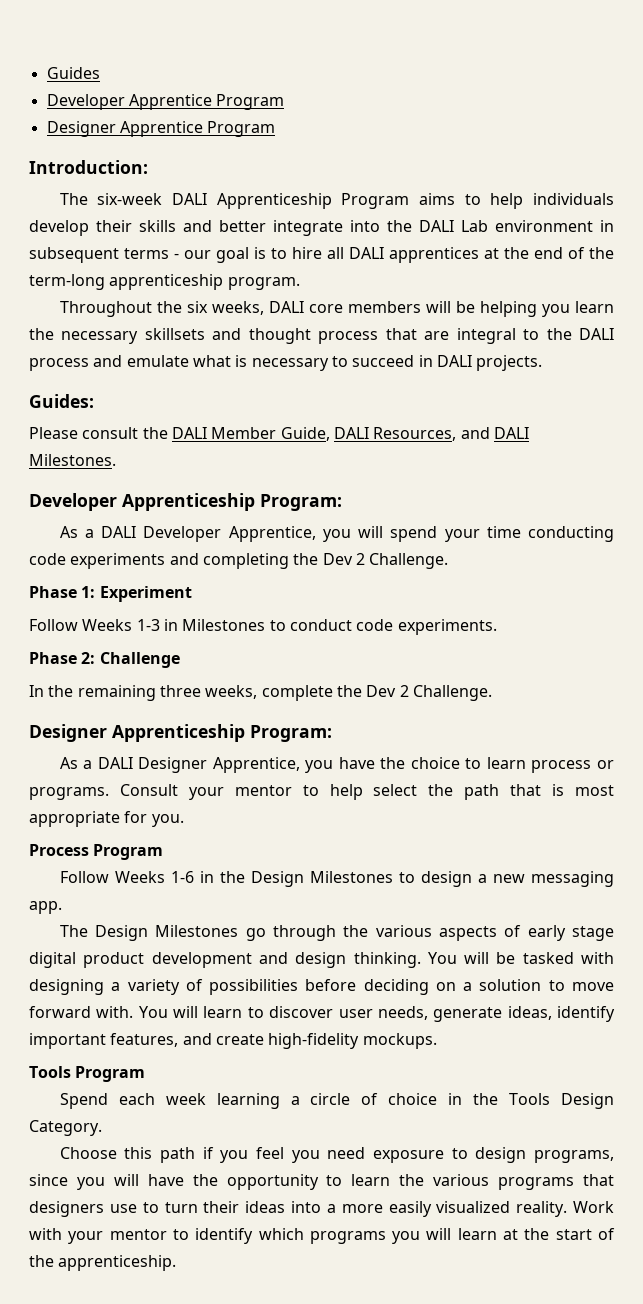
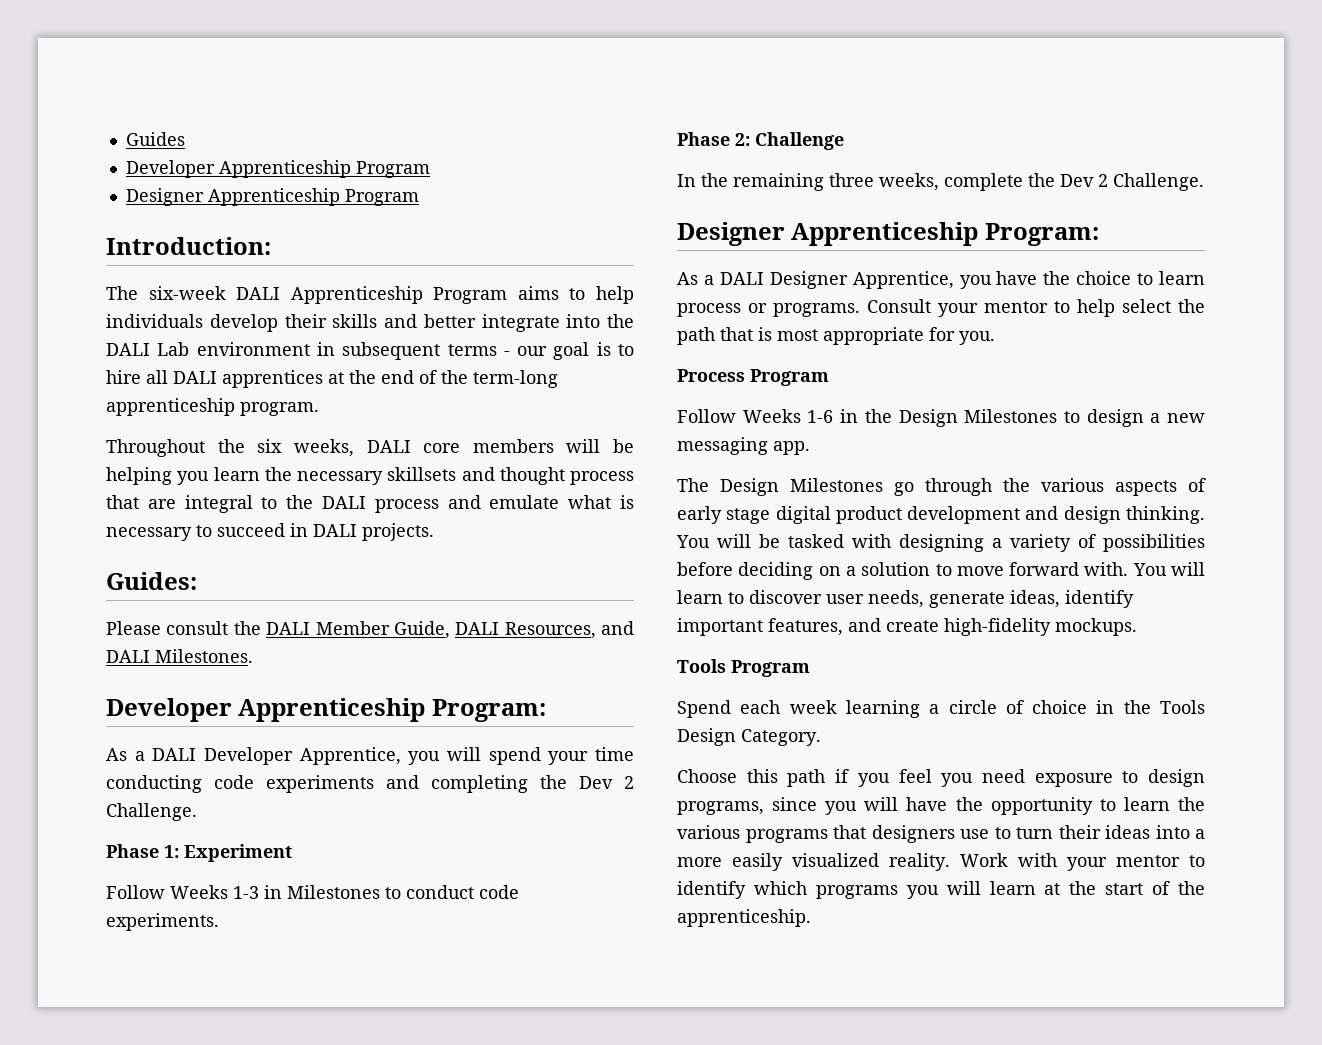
[128,94,212,110] Apprentice -> [218,160,351,178] Apprenticeship
[119,121,203,137] Apprentice -> [207,188,340,206] Apprenticeship

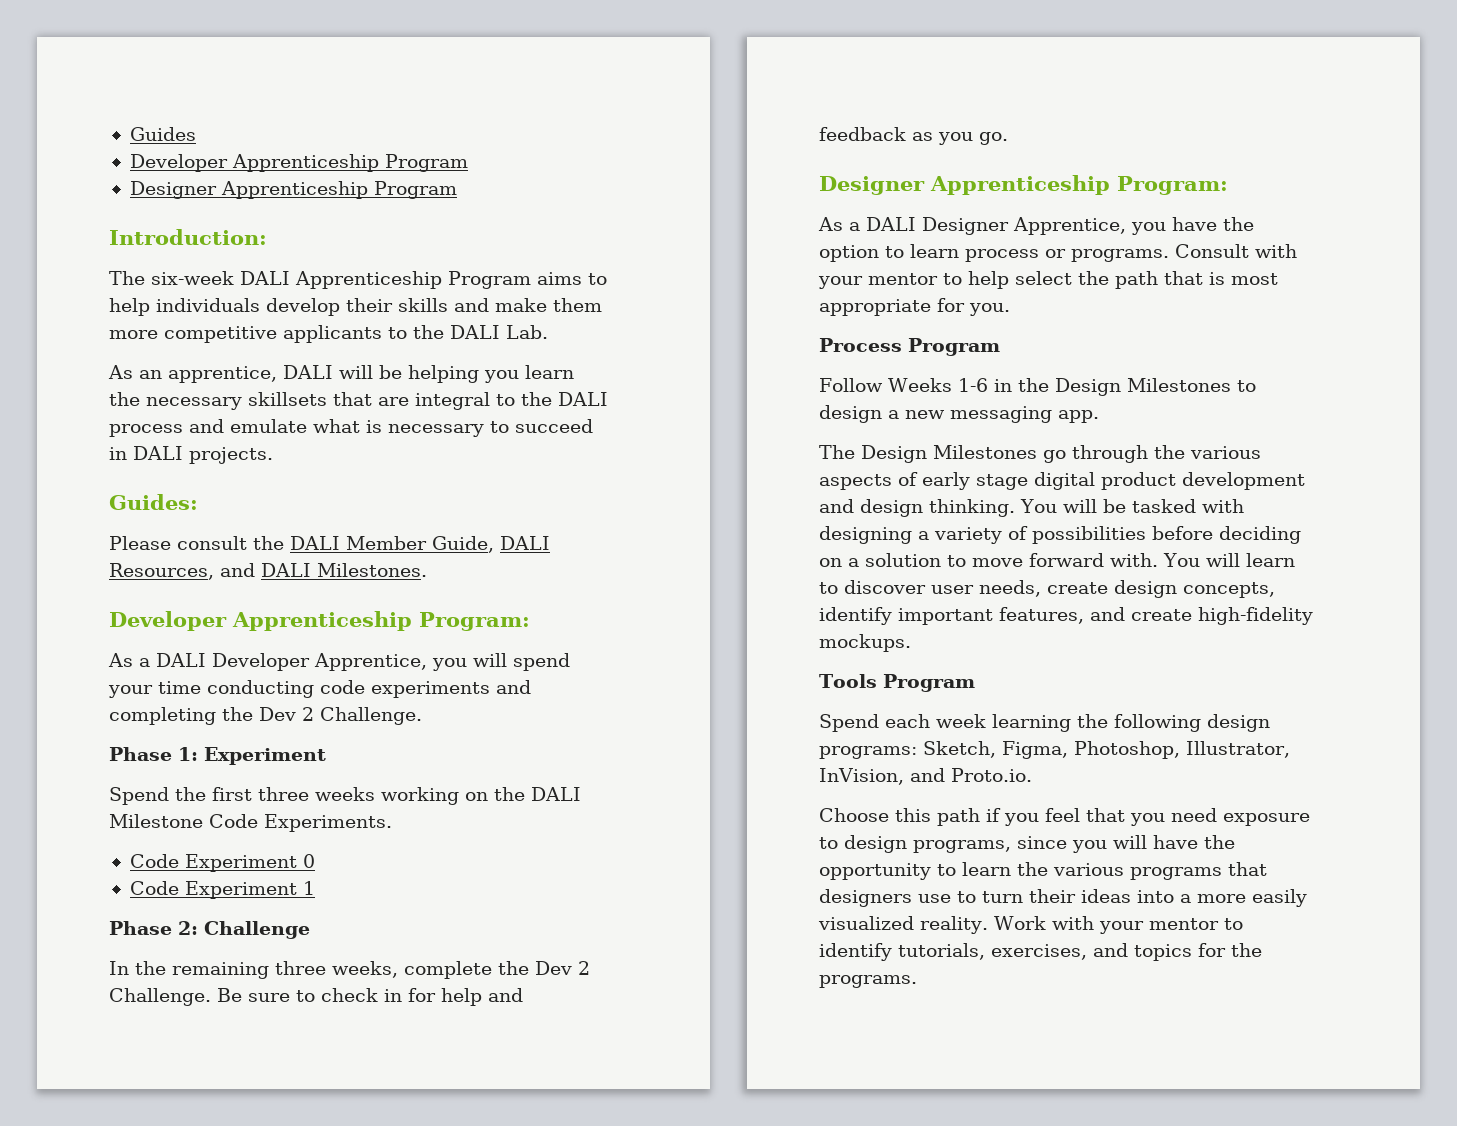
[423,314,634,332] [106,342,635,360] [106,370,558,388] [106,398,319,416] [106,439,554,457] better integrate into the DALI Lab environment in subsequent terms - our goal is to hire all DALI apprentices at the end of the term-long apprenticeship program. // Throughout the six weeks, DALI core members -> [495,298,602,312] [109,325,548,343] [108,365,333,383] make them more competitive applicants to the DALI Lab. // As an apprentice, DALI
[461,467,634,485] and thought process -> (327, 399) none
[106,885,519,899] [106,913,219,931] Follow Weeks 1-3 in Milestones to conduct code experiments. -> [109,787,581,805] [109,814,392,832] [129,854,315,872] [129,881,315,899] Spend the first three weeks working on the DALI Milestone Code Experiments. // Code Experiment 0 // Code Experiment 1
(1204, 182) none -> [217,988,523,1006] [819,127,1008,145] Be sure to check in for help and feedback as you go.
[1076,271,1132,285] choice -> [819,245,879,262] option
(931, 306) none -> [1255,244,1297,258] with
[929,590,1060,608] generate ideas, -> [1047,580,1275,598] create design concepts,
[929,700,1205,714] [677,728,821,746] a circle of choice in the Tools Design Category. -> [1077,714,1270,732] [819,741,1290,759] [819,768,1032,785] the following design programs: Sketch, Figma, Photoshop, Illustrator, InVision, and Proto.io.
(932, 776) none -> [1086,808,1125,822] that
[753,881,1205,899] [677,909,811,927] which programs you will learn at the start of the apprenticeship. -> [898,943,1262,961] [819,975,917,988] tutorials, exercises, and topics for the programs.

